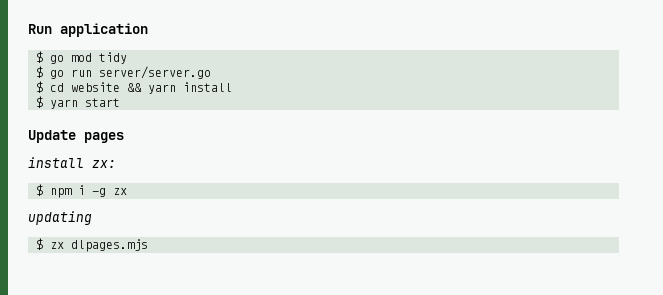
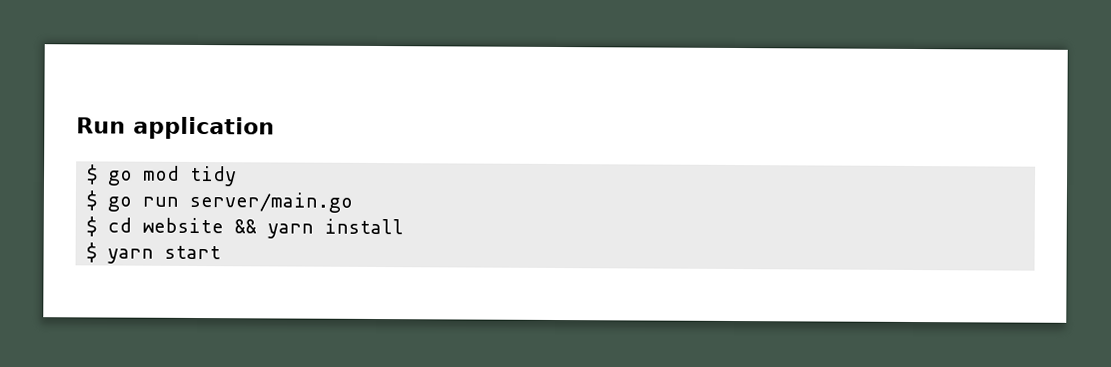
[98,66,211,79] server/server.go -> [189,191,354,213] server/main.go
[28,130,124,143] [28,157,116,168] [35,184,127,198] [28,211,92,225] [35,238,148,252] // Update pages // install zx: // $ npm i -g zx // updating // $ zx dlpages.mjs -> (222, 252) none

